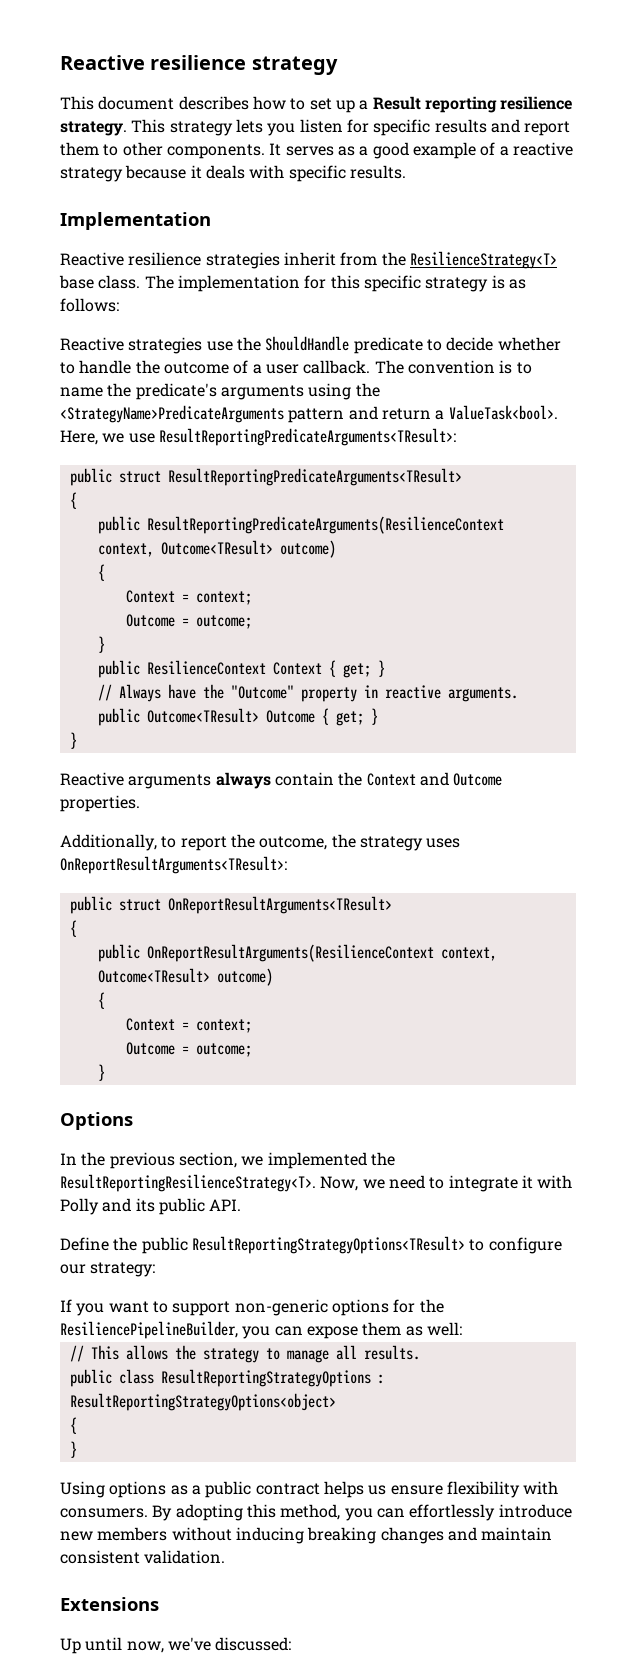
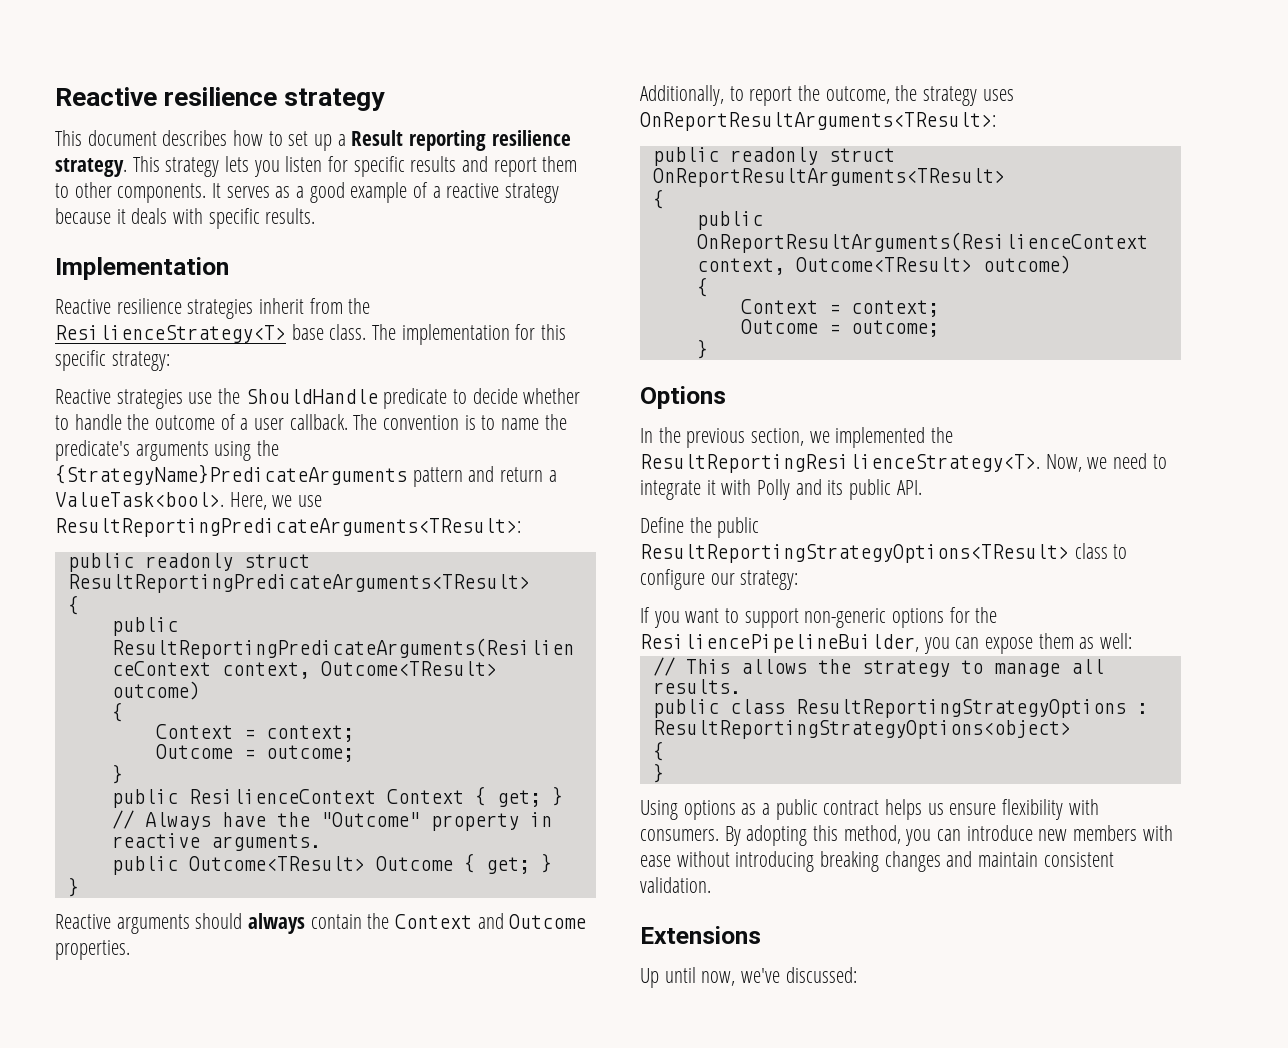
[425,275,526,292] [60,298,119,312] strategy is as follows: -> [111,351,170,371] strategy:
[60,405,284,423] <StrategyName>PredicateArguments -> [55,464,407,485] {StrategyName}PredicateArguments
(112, 477) none -> [144,553,233,571] readonly
(212, 781) none -> [195,913,243,929] should
(112, 905) none -> [729,147,818,165] readonly
(465, 1245) none -> [1074,543,1108,559] class
[409,1504,496,1521] effortlessly -> (962, 835) none
[171,1527,304,1544] without inducing -> [1142,825,1173,841] [640,851,815,872] with ease without introducing

